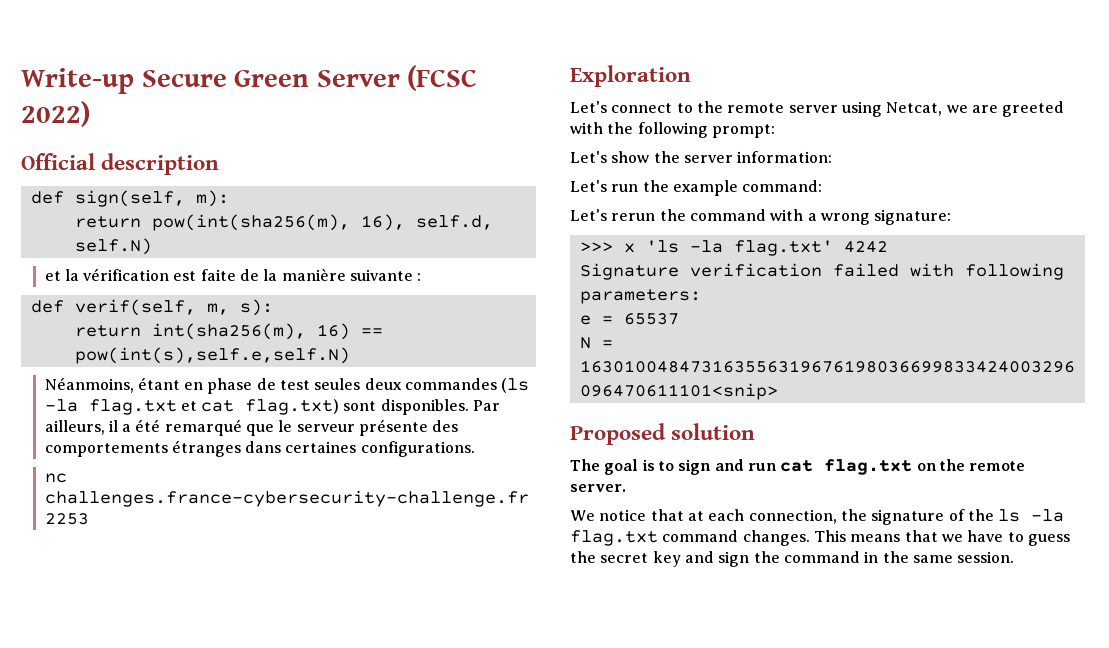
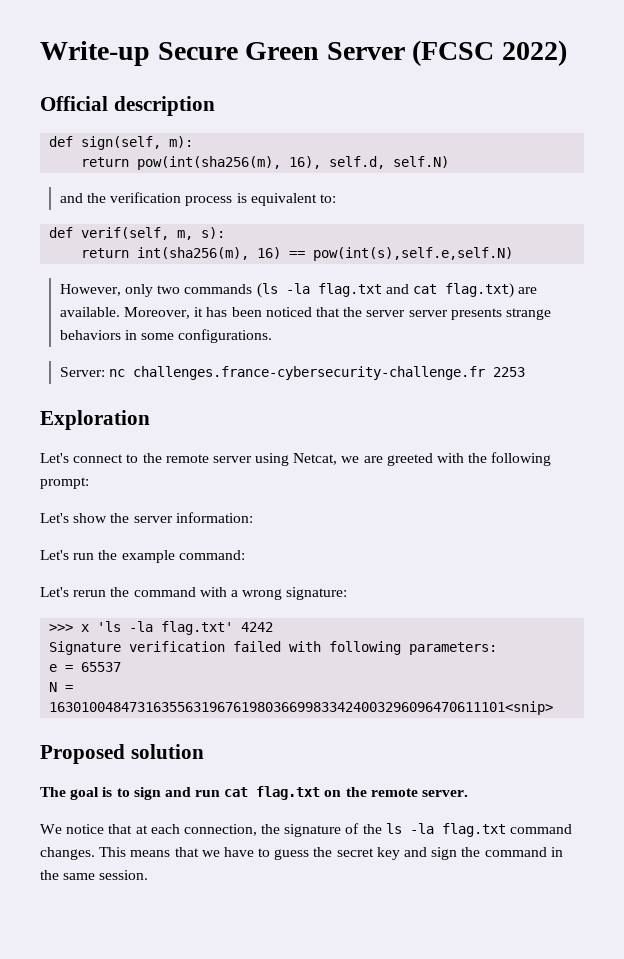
[44,268,422,281] et la vérification est faite de la manière suivante : -> [59,192,336,206] and the verification process is equivalent to:
[44,377,498,394] Néanmoins, étant en phase de test seules deux commandes -> [59,284,253,297] However, only two commands
[180,401,197,411] et -> [385,284,409,294] and
[343,399,501,415] [44,419,459,436] [44,440,357,457] sont disponibles. Par ailleurs, il a été remarqué que le serveur présente des comportements étranges dans certaines -> [518,287,538,294] [59,307,551,320] [59,330,175,340] are available. Moreover, it has been noticed that the server server presents strange behaviors in some
(475, 449) none -> [59,367,105,377] Server:

